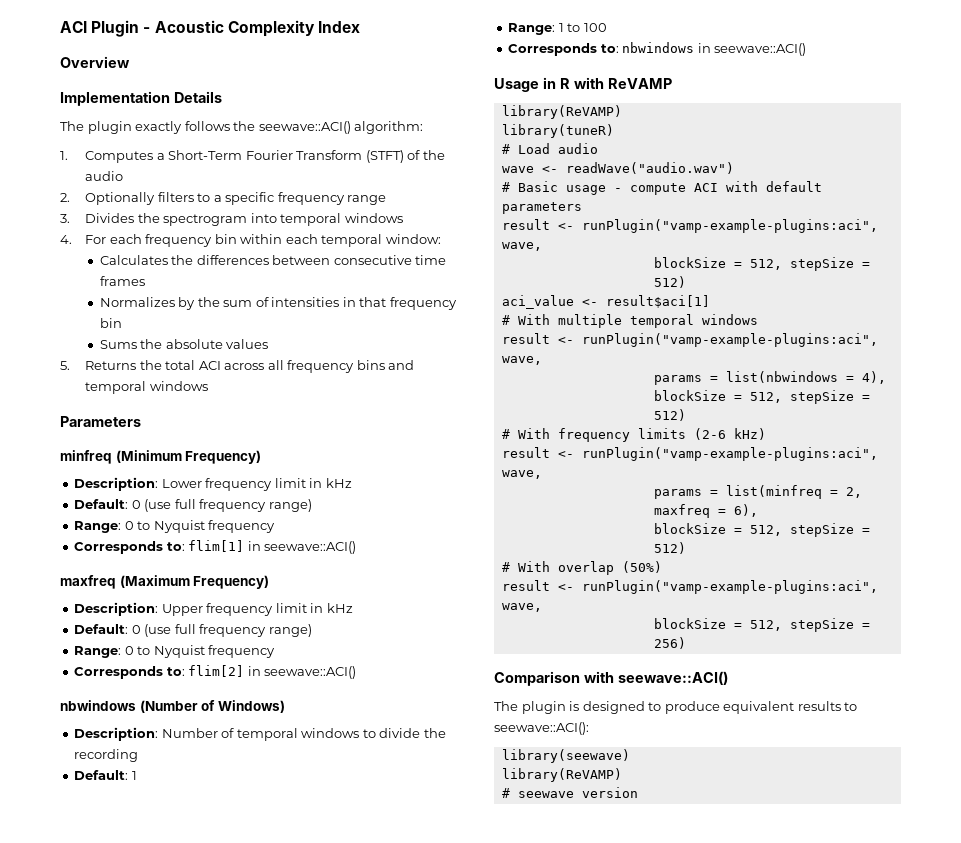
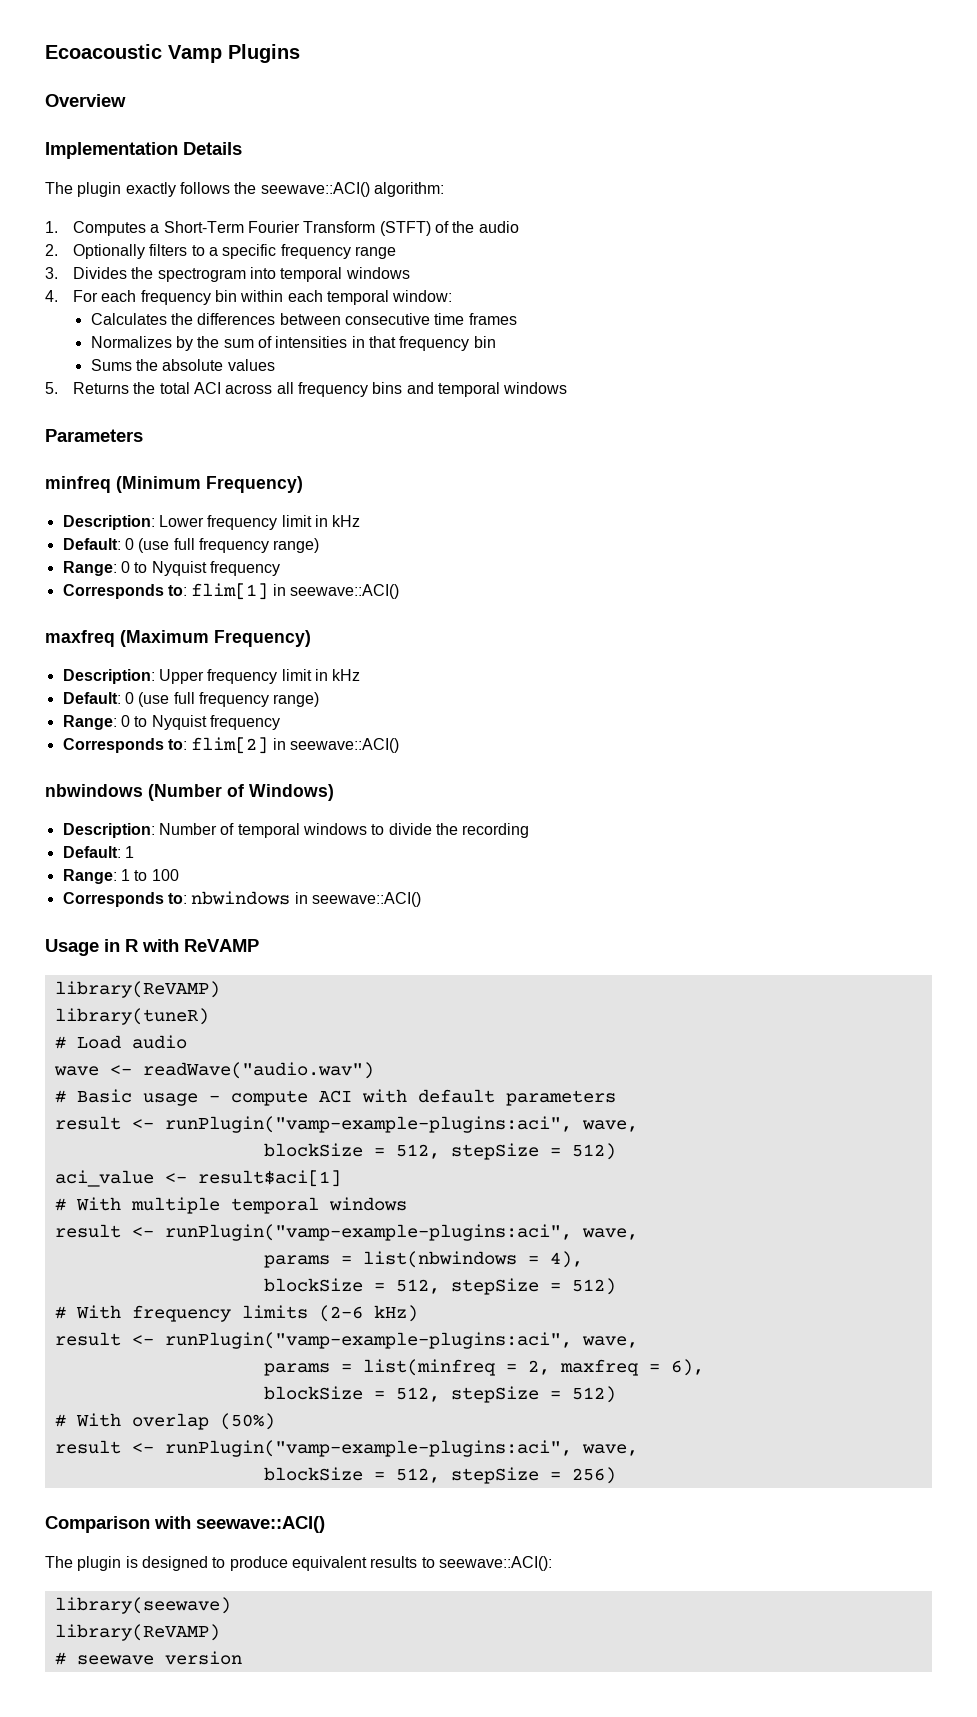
[60,20,360,37] ACI Plugin - Acoustic Complexity Index -> [45,44,300,63] Ecoacoustic Vamp Plugins

